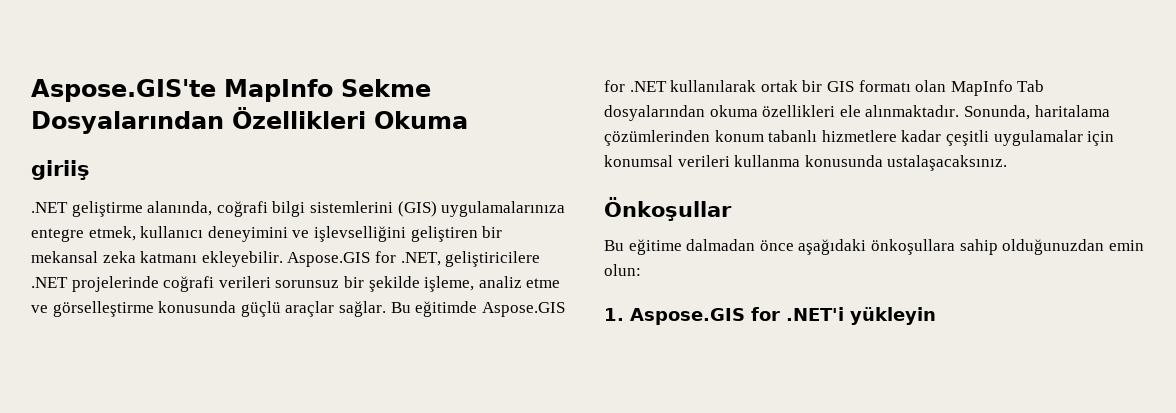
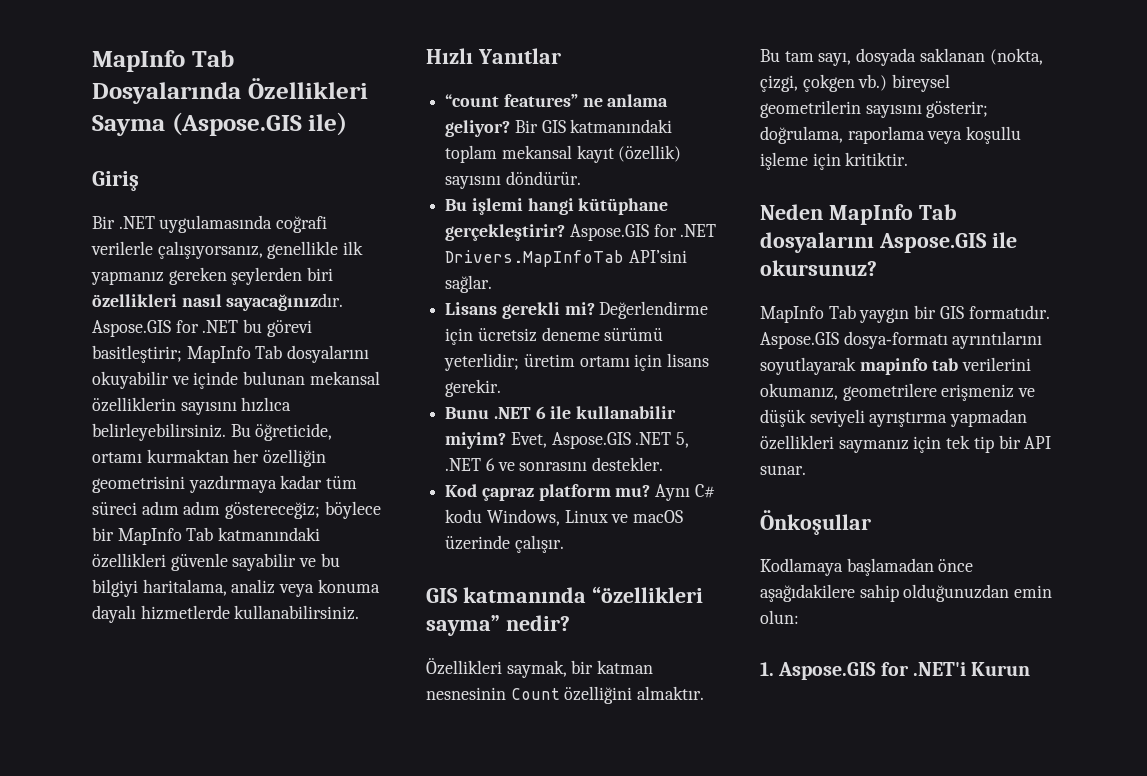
[31,79,431,102] [31,107,468,134] [31,160,90,180] [31,201,566,217] [31,226,503,242] [31,251,541,267] [31,276,561,292] [31,301,565,317] [604,80,1045,96] [604,105,1110,121] [604,130,1115,146] [604,155,1008,171] [604,197,732,221] [604,239,955,255] Aspose.GIS'te MapInfo Sekme Dosyalarından Özellikleri Okuma // giriiş // .NET geliştirme alanında, coğrafi bilgi sistemlerini (GIS) uygulamalarınıza entegre etmek, kullanıcı deneyimini ve işlevselliğini geliştiren bir mekansal zeka katmanı ekleyebilir. Aspose.GIS for .NET, geliştiricilere .NET projelerinde coğrafi verileri sorunsuz bir şekilde işleme, analiz etme ve görselleştirme konusunda güçlü araçlar sağlar. Bu eğitimde Aspose.GIS for .NET kullanılarak ortak bir GIS formatı olan MapInfo Tab dosyalarından okuma özellikleri ele alınmaktadır. Sonunda, haritalama çözümlerinden konum tabanlı hizmetlere kadar çeşitli uygulamalar için konumsal verileri kullanma konusunda ustalaşacaksınız. // Önkoşullar // Bu eğitime dalmadan önce aşağıdaki önkoşullara -> [92,50,234,72] [92,78,368,104] [92,112,348,136] [92,171,139,191] [92,215,328,233] [91,241,364,259] [91,267,334,285] [92,293,344,311] [92,319,312,337] [92,345,370,363] [92,371,380,389] [92,397,292,415] [92,423,333,441] [92,449,327,467] [92,475,358,493] [92,501,381,519] [92,527,321,545] [92,553,340,571] [92,579,380,597] [92,605,360,623] [426,48,561,64] [445,94,669,107] [445,119,673,137] [445,145,682,163] [445,171,581,189] [445,198,669,215] [445,224,717,241] [445,250,687,267] [445,275,493,293] [445,301,709,319] [445,327,664,345] [444,353,710,371] [445,379,502,397] [445,406,677,419] [445,432,690,449] [445,457,664,471] [445,484,715,501] [445,509,684,526] [445,535,564,553] [426,586,703,603] [426,615,570,636] [426,658,654,678] [426,686,705,704] [760,48,1043,66] [760,74,951,92] [760,100,989,118] [760,126,1022,144] [760,152,909,170] [760,204,957,225] [760,232,1017,253] [760,260,877,276] [760,305,1050,323] [760,331,1043,349] [760,357,1032,375] [760,383,1036,401] [760,409,1028,427] [760,435,1052,453] [760,465,806,475] [760,510,871,535] [760,558,974,576] [760,584,855,602] MapInfo Tab Dosyalarında Özellikleri Sayma (Aspose.GIS ile) // Giriş // Bir .NET uygulamasında coğrafi verilerle çalışıyorsanız, genellikle ilk yapmanız gereken şeylerden biri özellikleri nasıl sayacağınızdır. Aspose.GIS for .NET bu görevi basitleştirir; MapInfo Tab dosyalarını okuyabilir ve içinde bulunan mekansal özelliklerin sayısını hızlıca belirleyebilirsiniz. Bu öğreticide, ortamı kurmaktan her özelliğin geometrisini yazdırmaya kadar tüm süreci adım adım göstereceğiz; böylece bir MapInfo Tab katmanındaki özellikleri güvenle sayabilir ve bu bilgiyi haritalama, analiz veya konuma dayalı hizmetlerde kullanabilirsiniz. // Hızlı Yanıtlar // “count features” ne anlama geliyor? Bir GIS katmanındaki toplam mekansal kayıt (özellik) sayısını döndürür. // Bu işlemi hangi kütüphane gerçekleştirir? Aspose.GIS for .NET Drivers.MapInfoTab API’sini sağlar. // Lisans gerekli mi? Değerlendirme için ücretsiz deneme sürümü yeterlidir; üretim ortamı için lisans gerekir. // Bunu .NET 6 ile kullanabilir miyim? Evet, Aspose.GIS .NET 5, .NET 6 ve sonrasını destekler. // Kod çapraz platform mu? Aynı C# kodu Windows, Linux ve macOS üzerinde çalışır. // GIS katmanında “özellikleri sayma” nedir? // Özellikleri saymak, bir katman nesnesinin Count özelliğini almaktır. Bu tam sayı, dosyada saklanan (nokta, çizgi, çokgen vb.) bireysel geometrilerin sayısını gösterir; doğrulama, raporlama veya koşullu işleme için kritiktir. // Neden MapInfo Tab dosyalarını Aspose.GIS ile okursunuz? // MapInfo Tab yaygın bir GIS formatıdır. Aspose.GIS dosya‑formatı ayrıntılarını soyutlayarak mapinfo tab verilerini okumanız, geometrilere erişmeniz ve düşük seviyeli ayrıştırma yapmadan özellikleri saymanız için tek tip bir API sunar. // Önkoşullar // Kodlamaya başlamadan önce aşağıdakilere
[850,307,936,325] yükleyin -> [971,662,1031,676] Kurun

